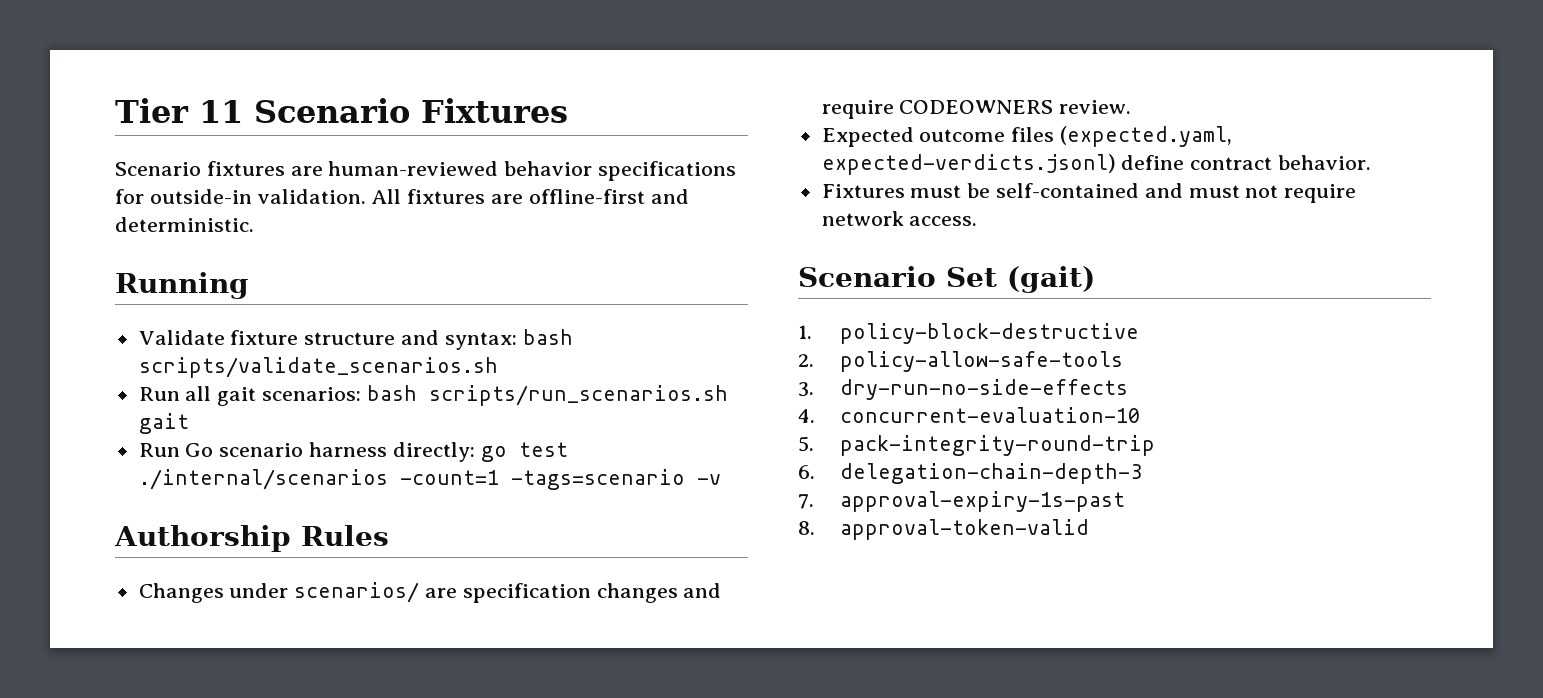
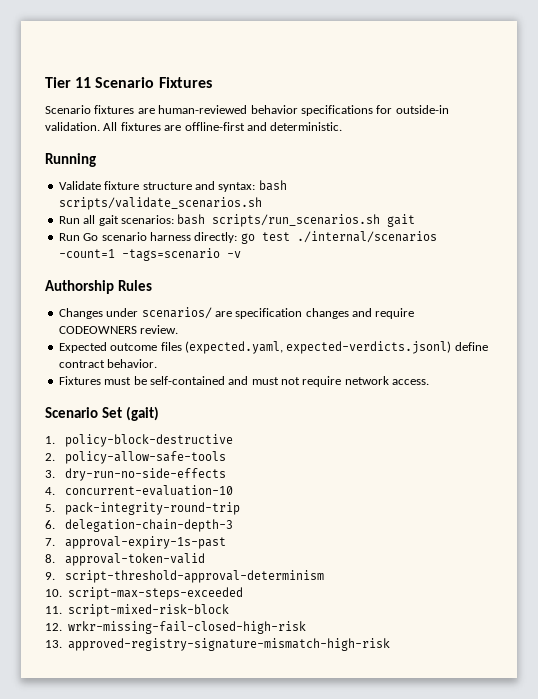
(1090, 529) none -> [45,570,325,583] [45,587,244,600] [45,604,230,617] [45,621,307,634] [45,638,391,651] // 9. script-threshold-approval-determinism // 10. script-max-steps-exceeded // 11. script-mixed-risk-block // 12. wrkr-missing-fail-closed-high-risk // 13. approved-registry-signature-mismatch-high-risk

